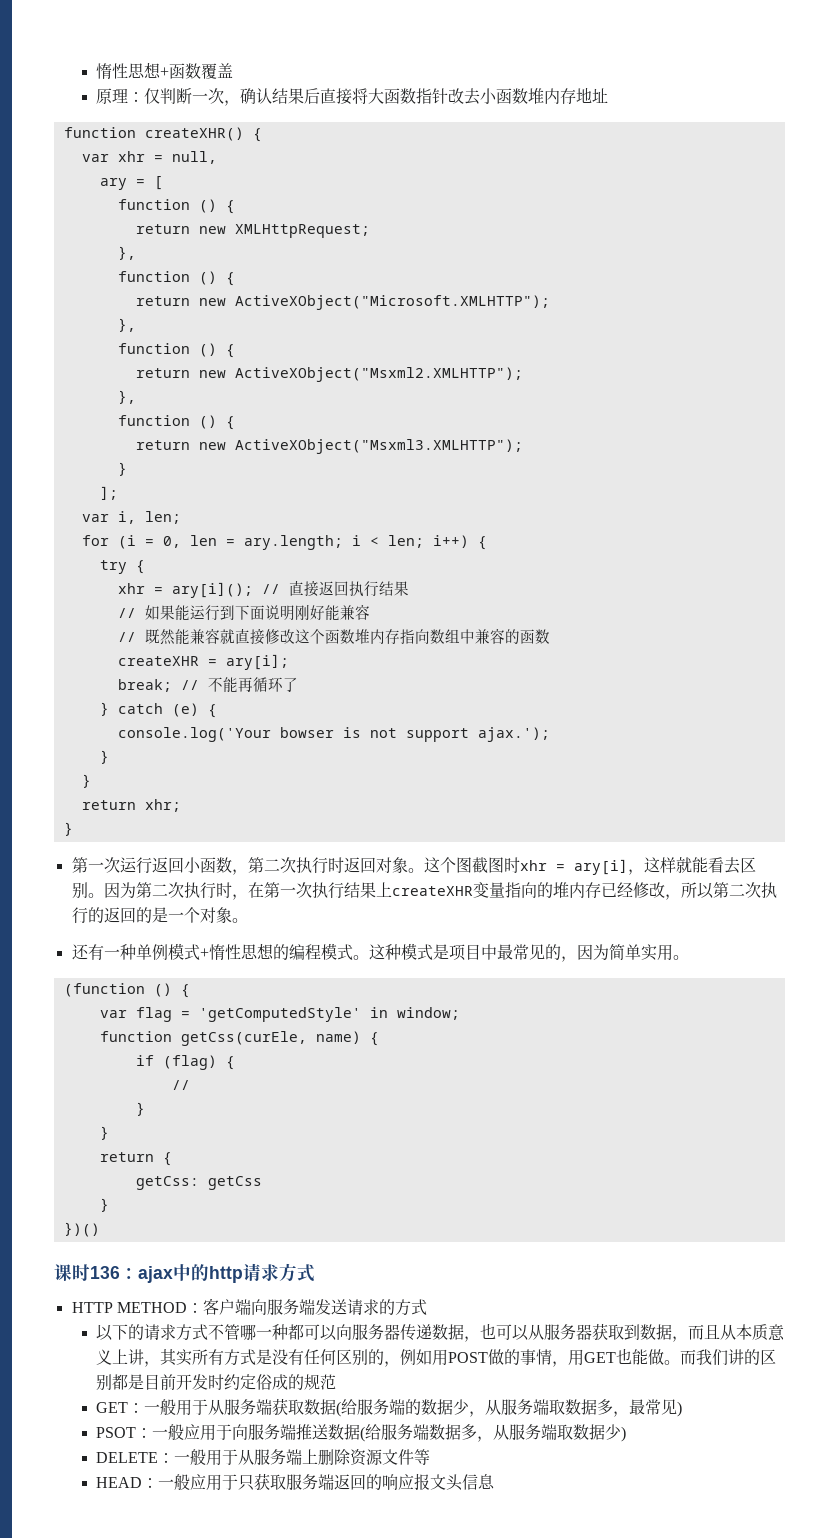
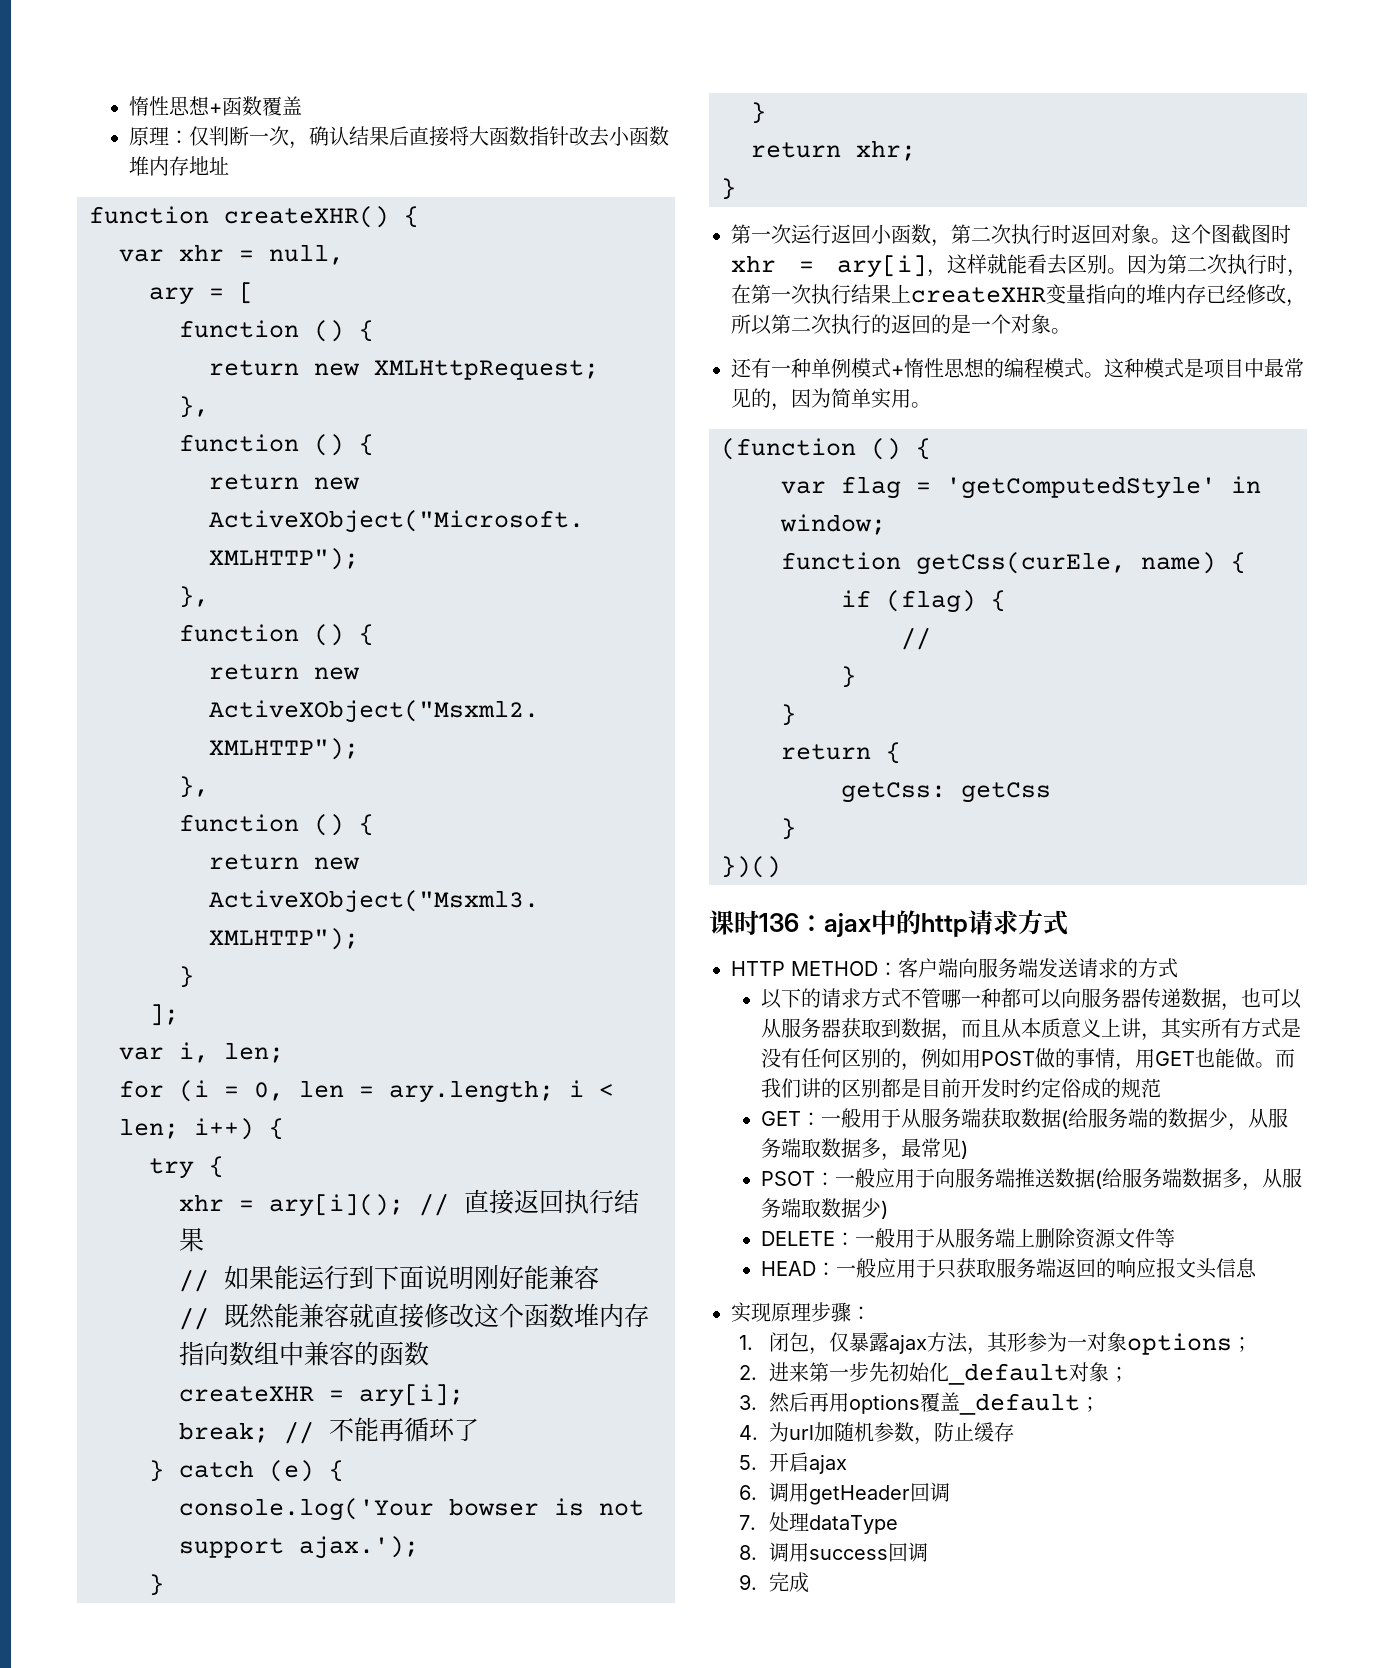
(496, 1481) none -> [731,1302,871,1323] [739,1332,1253,1355] [739,1362,1130,1385] [739,1392,1101,1415] [739,1422,1015,1445] [739,1452,848,1474] [739,1482,951,1505] [739,1512,899,1534] [739,1542,929,1562] [739,1572,810,1593] // 实现原理步骤： // 1.闭包，仅暴露ajax方法，其形参为一对象options； // 2.进来第一步先初始化_default对象； // 3.然后再用options覆盖_default； // 4.为url加随机参数，防止缓存 // 5.开启ajax // 6.调用getHeader回调 // 7.处理dataType // 8.调用success回调 // 9.完成

